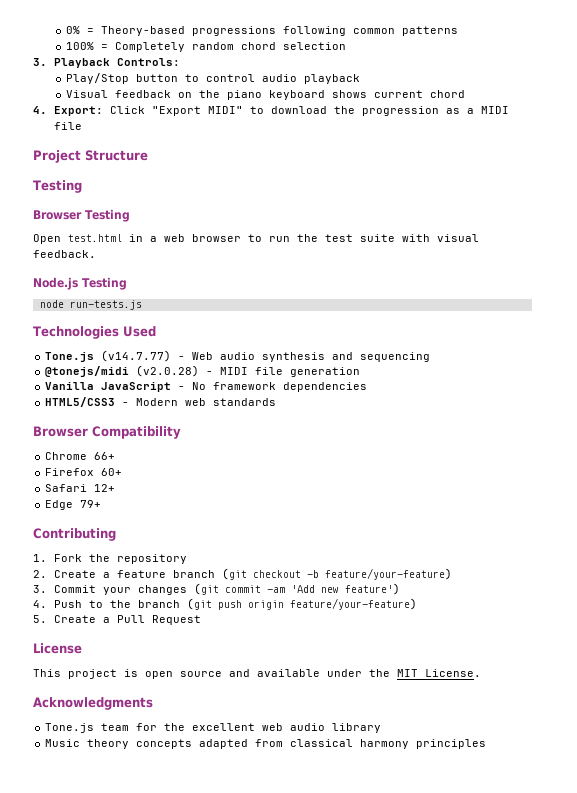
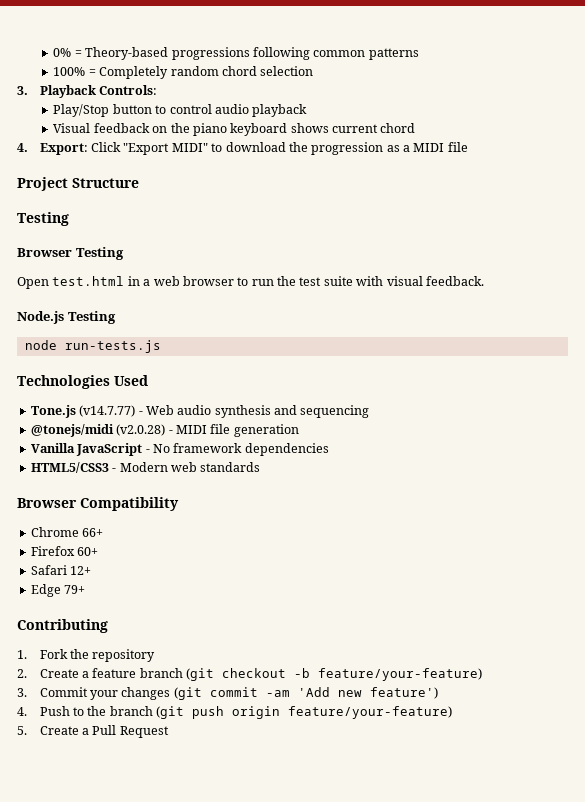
[33,643,82,654] [33,669,481,679] [33,697,153,710] [45,723,382,733] [45,739,487,749] // License // This project is open source and available under the MIT License. // Acknowledgments // Tone.js team for the excellent web audio library // Music theory concepts adapted from classical harmony principles -> (169, 732) none

